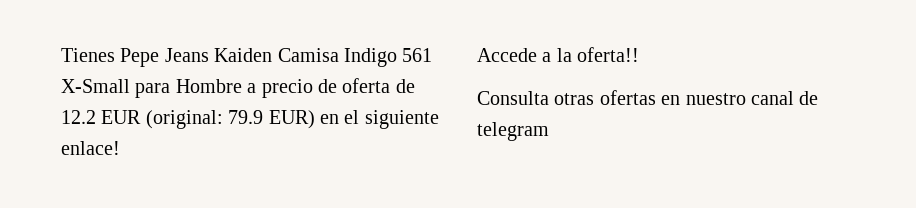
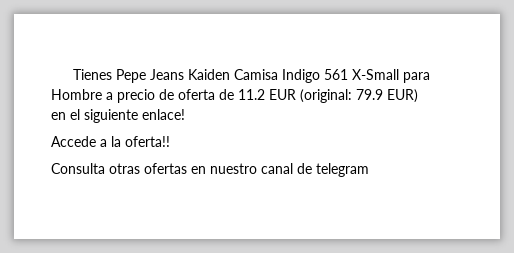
[61,110,96,124] 12.2 -> [238,89,265,100] 11.2

